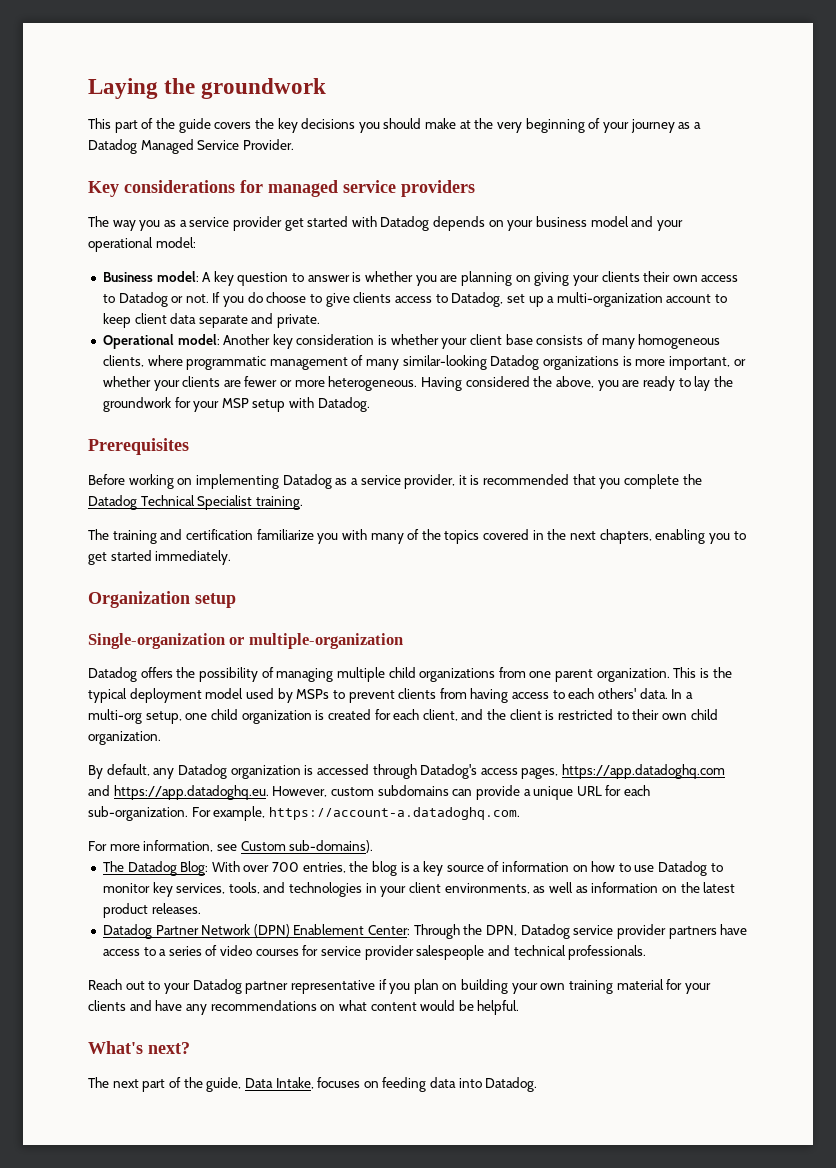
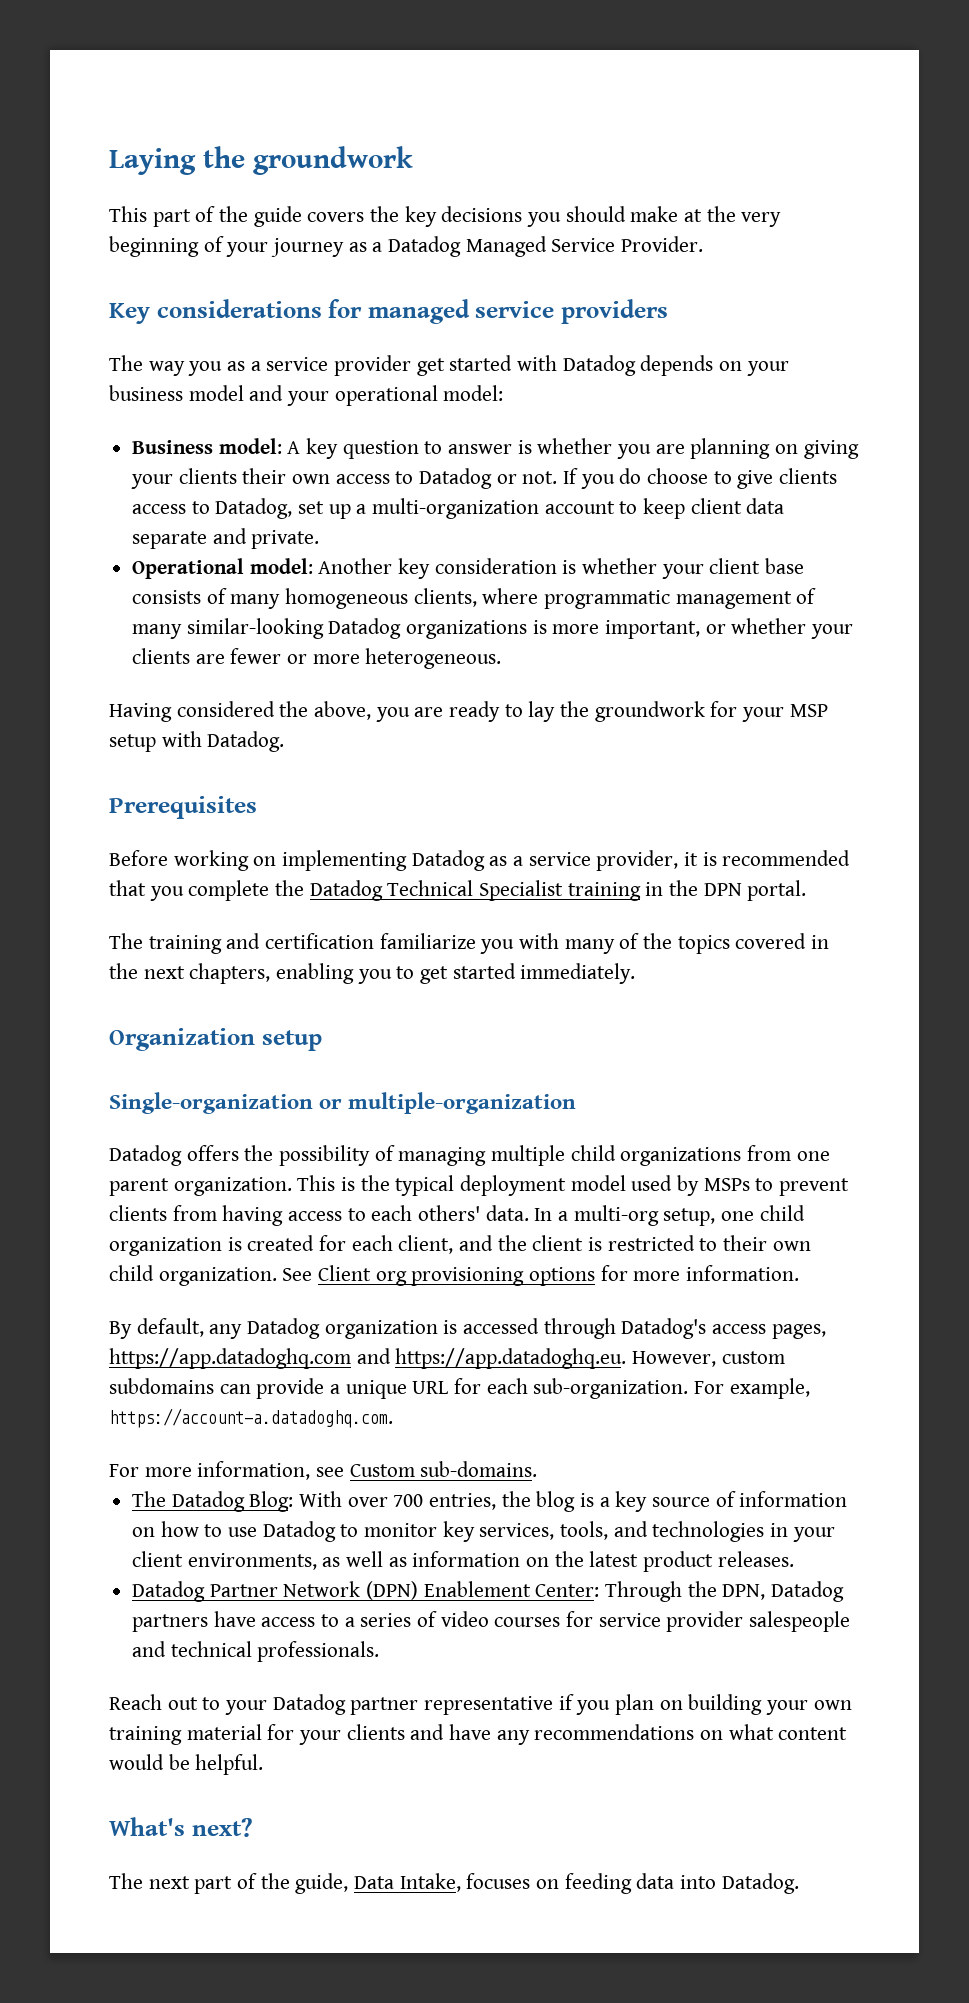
(418, 383) none -> (502, 658) //
[255,496,303,510] training. -> [567,880,807,901] training in the DPN portal.
(161, 738) none -> [282,1265,800,1286] See Client org provisioning options for more information.
[289,840,374,853] sub-domains). -> [420,1461,538,1477] sub-domains.
[573,924,666,939] service provider -> (845, 1591) none

